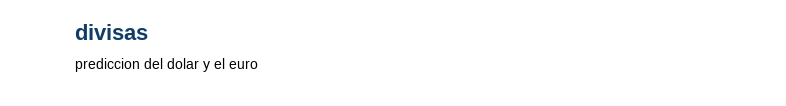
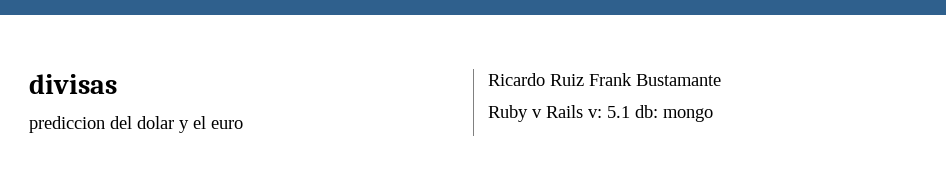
(258, 64) none -> [488,73,721,86] [488,105,713,122] // Ricardo Ruiz Frank Bustamante // Ruby v Rails v: 5.1 db: mongo

